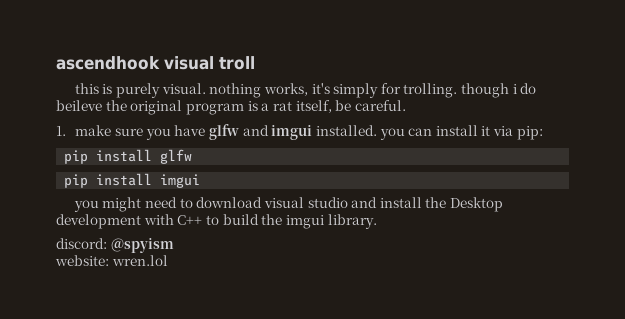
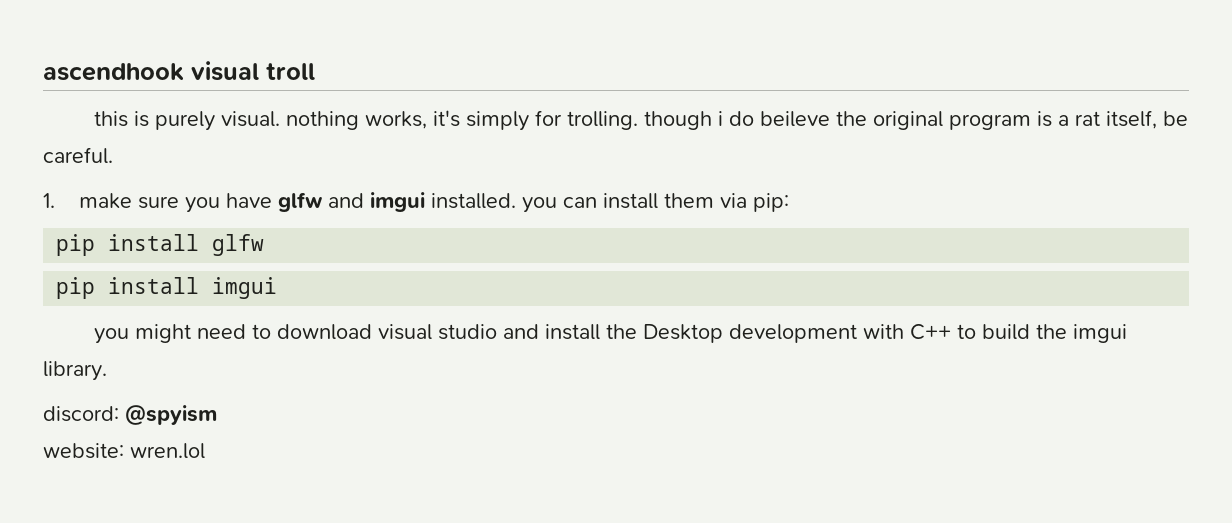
[481,126,491,136] it -> [664,193,715,208] them

